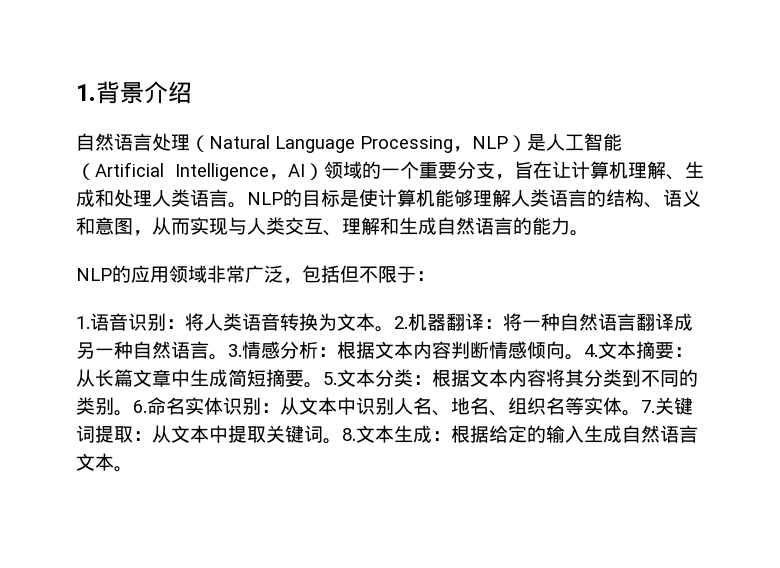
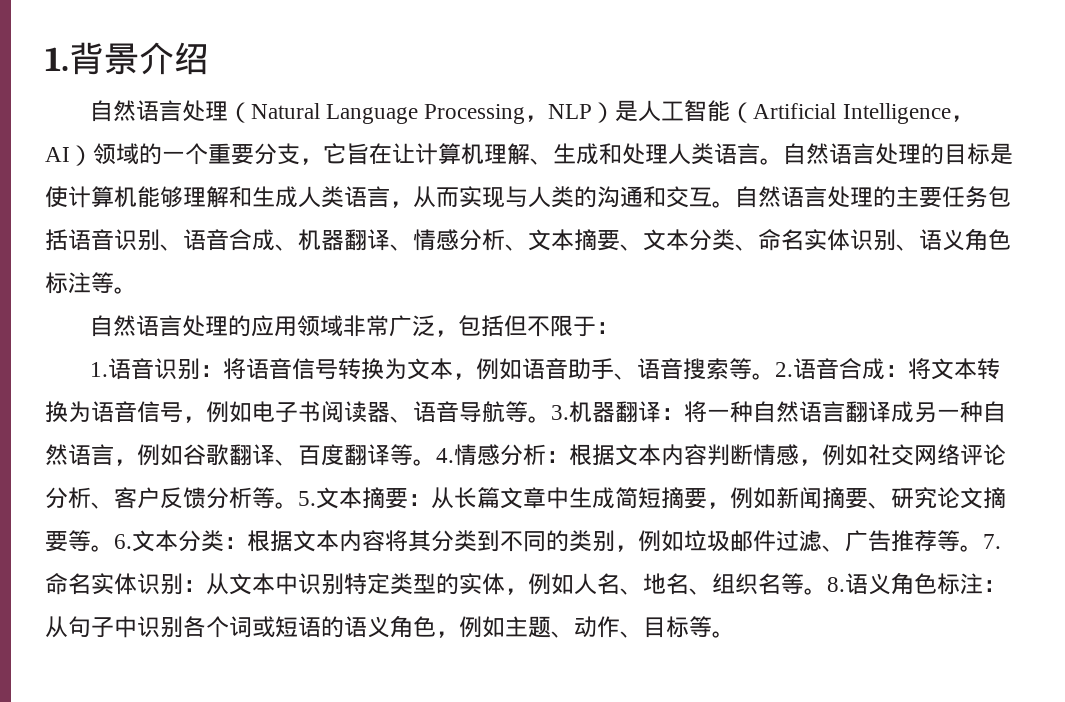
(514, 177) none -> [323,143,346,164] 它
[247,192,283,205] NLP -> [783,143,921,165] 自然语言处理
[511,189,701,208] [76,217,589,236] [76,268,112,281] 人类语言的结构、语义和意图，从而实现与人类交互、理解和生成自然语言的能力。 // NLP -> [229,186,1011,208] [45,228,1011,251] [45,272,137,294] [89,315,228,337] 和生成人类语言，从而实现与人类的沟通和交互。自然语言处理的主要任务包括语音识别、语音合成、机器翻译、情感分析、文本摘要、文本分类、命名实体识别、语义角色标注等。 // 自然语言处理
[204,313,280,331] 人类语音 -> [245,358,338,380] 语音信号
[375,316,408,332] 。2. -> [452,358,1000,380] [45,401,569,423] ，例如语音助手、语音搜索等。2.语音合成：将文本转换为语音信号，例如电子书阅读器、语音导航等。3.
[209,344,242,360] 。3. -> [114,444,454,466] ，例如谷歌翻译、百度翻译等。4.
[527,341,598,360] 倾向。4. -> [799,444,1006,466] [45,487,316,509] ，例如社交网络评论分析、客户反馈分析等。5.
[304,372,337,388] 。5. -> [707,487,1006,509] [45,530,132,552] ，例如新闻摘要、研究论文摘要等。6.
[114,400,147,416] 。6. -> [615,530,1001,552] ，例如垃圾邮件过滤、广告推荐等。7.
(394, 406) none -> [344,573,574,595] 特定类型的实体，例如
[584,397,693,416] [76,425,698,444] [76,453,114,471] 实体。7.关键词提取：从文本中提取关键词。8.文本生成：根据给定的输入生成自然语言文本 -> [804,572,1006,595] [45,615,712,638] 。8.语义角色标注：从句子中识别各个词或短语的语义角色，例如主题、动作、目标等

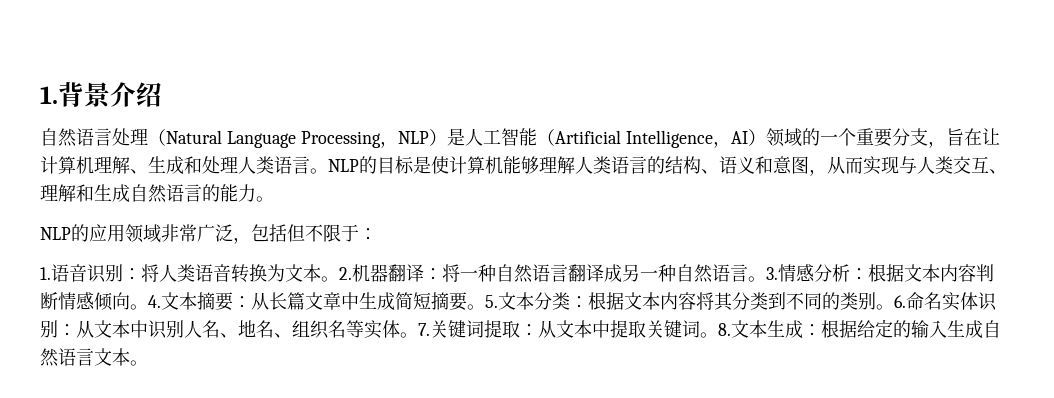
[323,143,346,164] 它 -> (946, 144) none
[783,143,921,165] 自然语言处理 -> [328,159,359,172] NLP
[229,186,1011,208] [45,228,1011,251] [45,272,137,294] [89,315,228,337] 和生成人类语言，从而实现与人类的沟通和交互。自然语言处理的主要任务包括语音识别、语音合成、机器翻译、情感分析、文本摘要、文本分类、命名实体识别、语义角色标注等。 // 自然语言处理 -> [575,156,1007,176] [40,184,274,203] [40,227,71,240] 人类语言的结构、语义和意图，从而实现与人类交互、理解和生成自然语言的能力。 // NLP
[245,358,338,380] 语音信号 -> [159,264,231,282] 人类语音
[452,358,1000,380] [45,401,569,423] ，例如语音助手、语音搜索等。2.语音合成：将文本转换为语音信号，例如电子书阅读器、语音导航等。3. -> [321,267,352,282] 。2.
[114,444,454,466] ，例如谷歌翻译、百度翻译等。4. -> [748,267,778,282] 。3.
[799,444,1006,466] [45,487,316,509] ，例如社交网络评论分析、客户反馈分析等。5. -> [94,292,161,311] 倾向。4.
[707,487,1006,509] [45,530,132,552] ，例如新闻摘要、研究论文摘要等。6. -> [467,295,498,310] 。5.
[615,530,1001,552] ，例如垃圾邮件过滤、广告推荐等。7. -> [876,295,906,310] 。6.
[344,573,574,595] 特定类型的实体，例如 -> (184, 329) none
[804,572,1006,595] [45,615,712,638] 。8.语义角色标注：从句子中识别各个词或短语的语义角色，例如主题、动作、目标等 -> [364,319,1001,339] [40,348,130,367] 实体。7.关键词提取：从文本中提取关键词。8.文本生成：根据给定的输入生成自然语言文本

